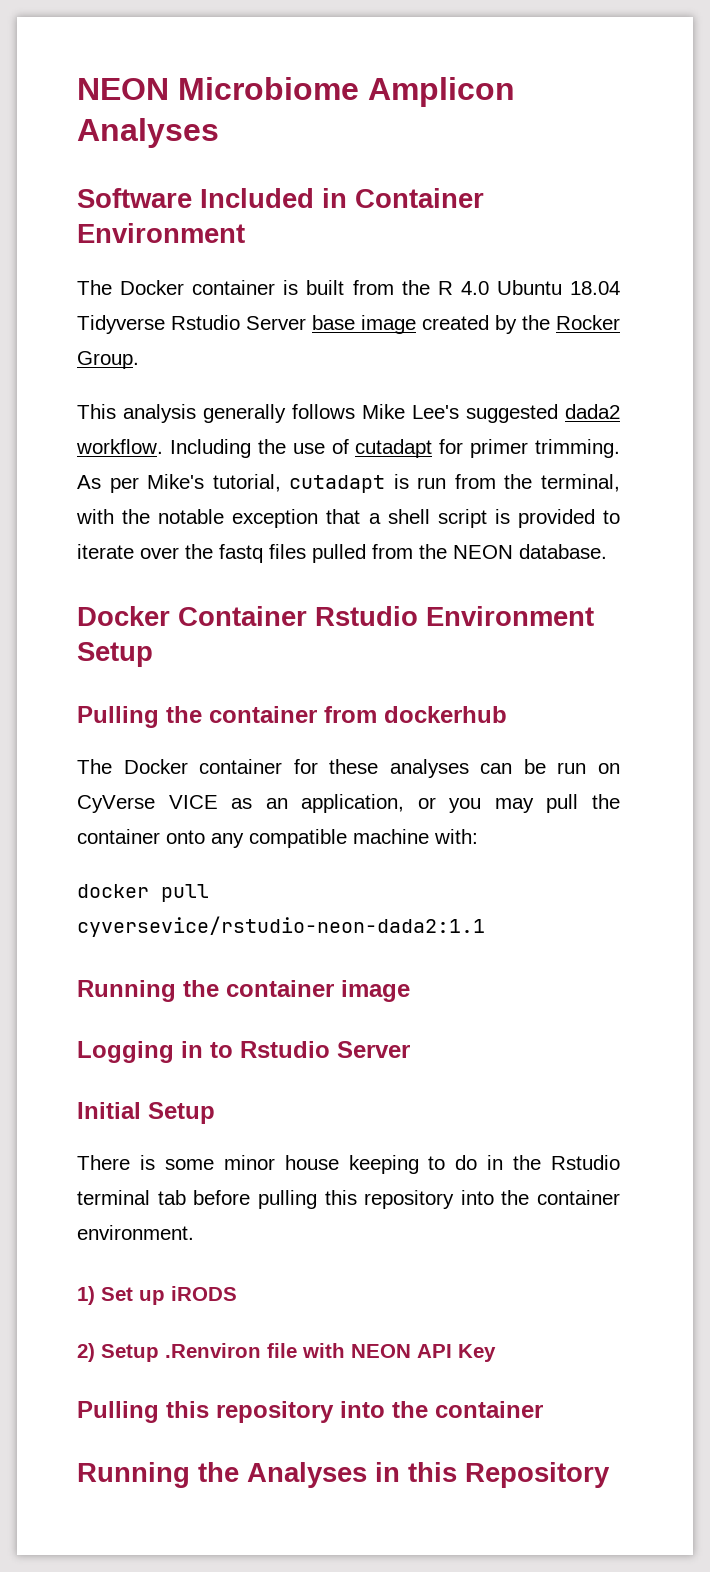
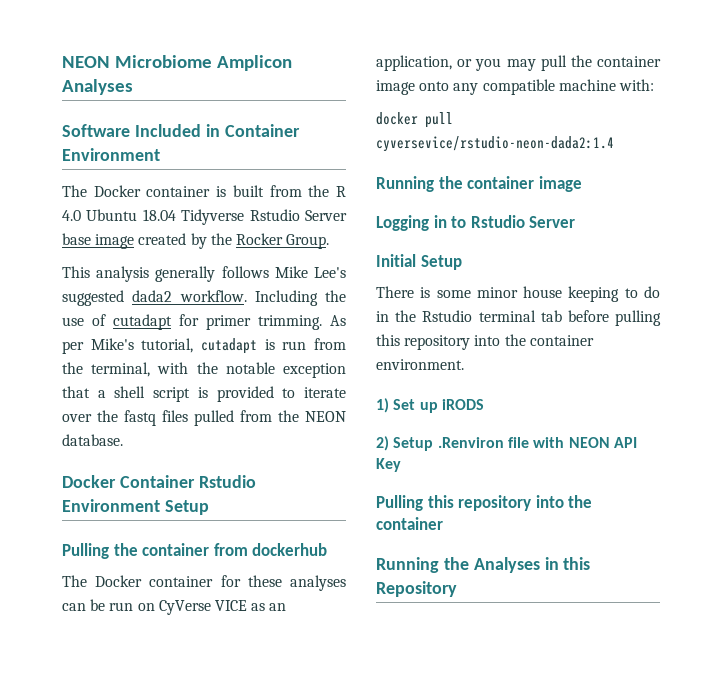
(160, 836) none -> [376,80,415,95] image
[77,916,485,937] cyversevice/rstudio-neon-dada2:1.1 -> [376,136,614,152] cyversevice/rstudio-neon-dada2:1.4

